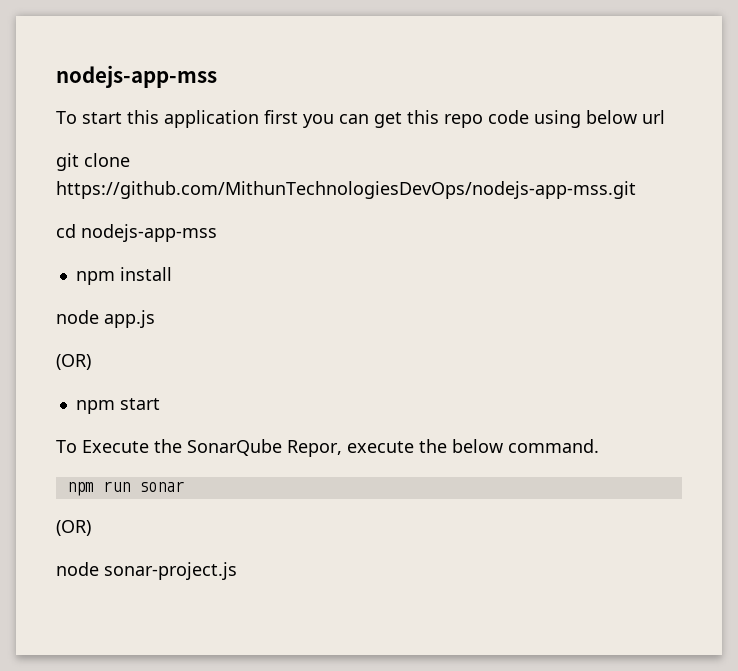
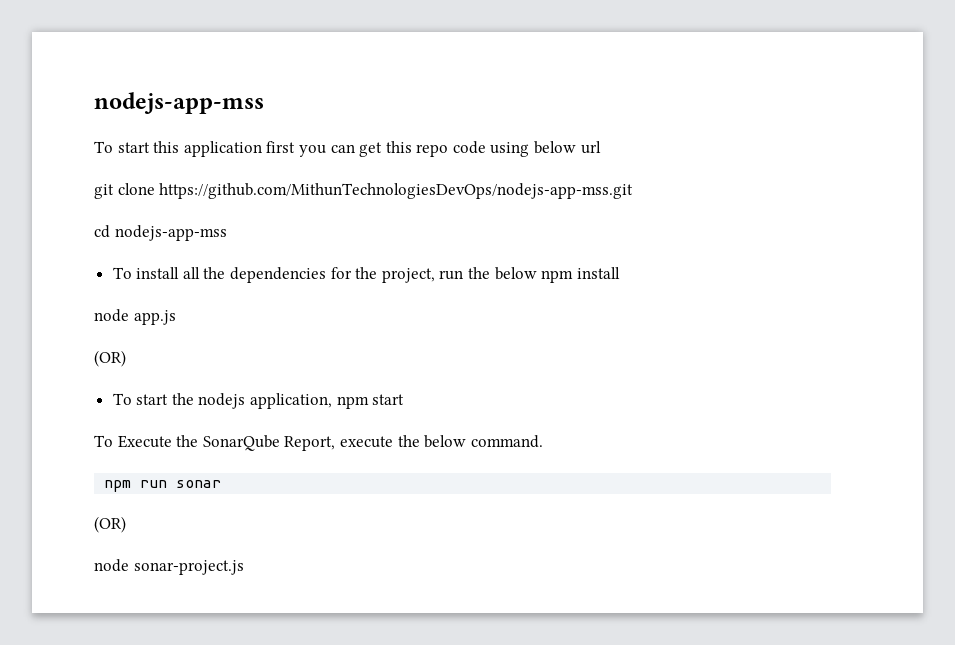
(217, 233) none -> [112,267,537,283] To install all the dependencies for the project, run the below
(91, 362) none -> [112,393,333,409] To start the nodejs application,
[287,440,342,457] Repor, -> [284,436,336,451] Report,

